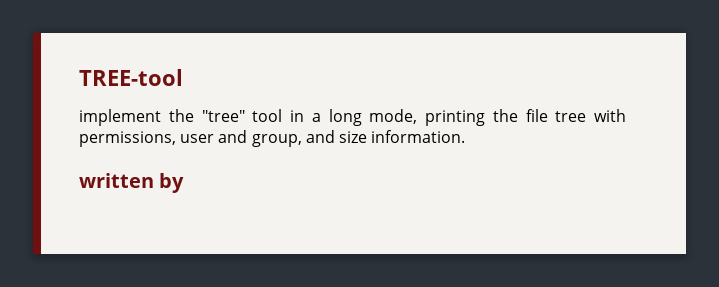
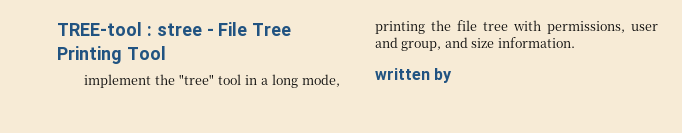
(183, 77) none -> [146,22,292,36] [57,46,166,64] : stree - File Tree Printing Tool

